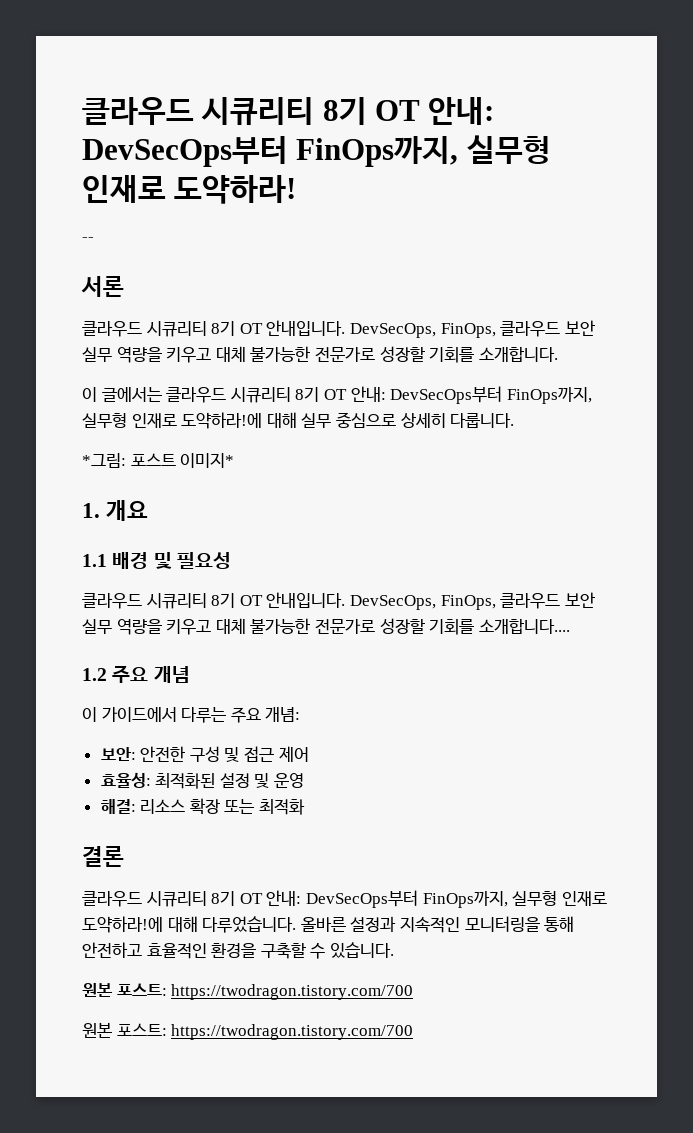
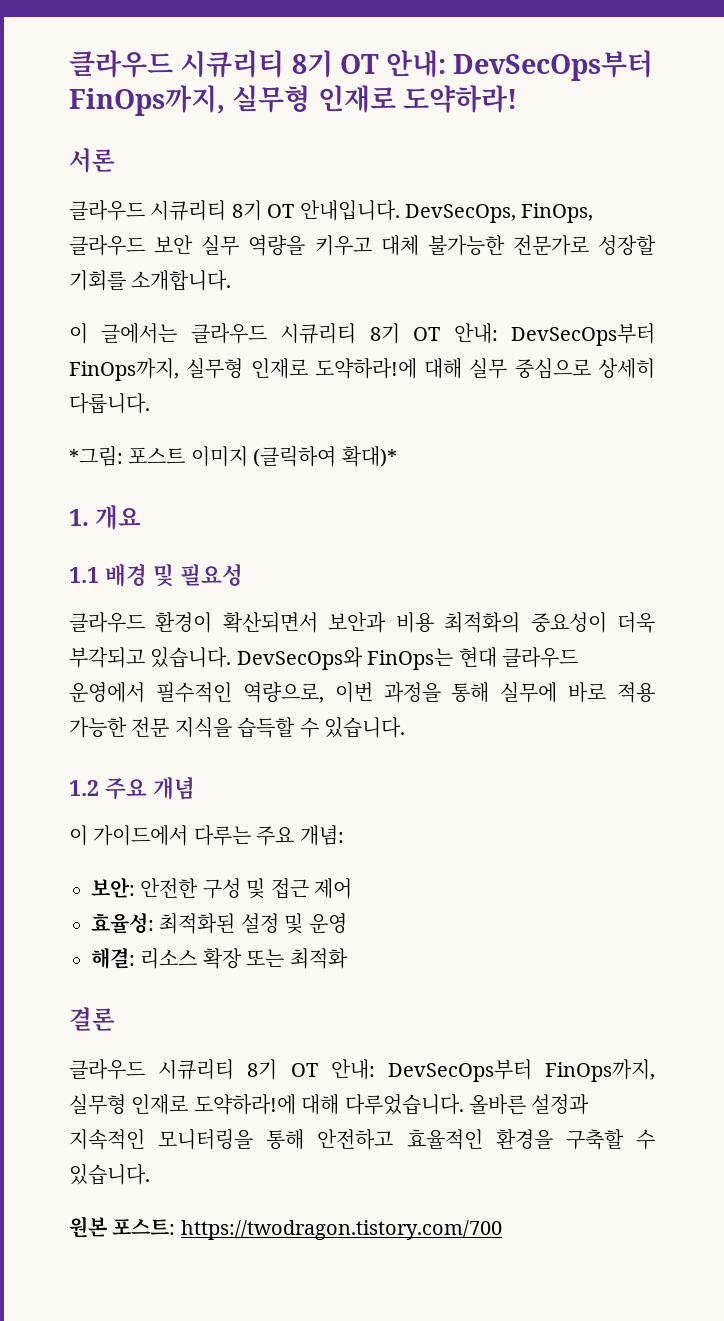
[82,237,94,242] // -- -> (517, 99) none
[180,453,235,468] 이미지* -> [190,446,397,467] 이미지 (클릭하여 확대)*
[146,592,595,610] [82,618,570,635] 시큐리티 8기 OT 안내입니다. DevSecOps, FinOps, 클라우드 보안 실무 역량을 키우고 대체 불가능한 전문가로 성장할 기회를 소개합니다.... -> [155,612,656,633] [69,647,578,670] [69,682,655,703] [69,717,405,738] 환경이 확산되면서 보안과 비용 최적화의 중요성이 더욱 부각되고 있습니다. DevSecOps와 FinOps는 현대 클라우드 운영에서 필수적인 역량으로, 이번 과정을 통해 실무에 바로 적용 가능한 전문 지식을 습득할 수 있습니다.
[82,1022,414,1040] // 원본 포스트: https://twodragon.tistory.com/700 -> (502, 1230) none

